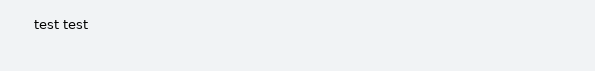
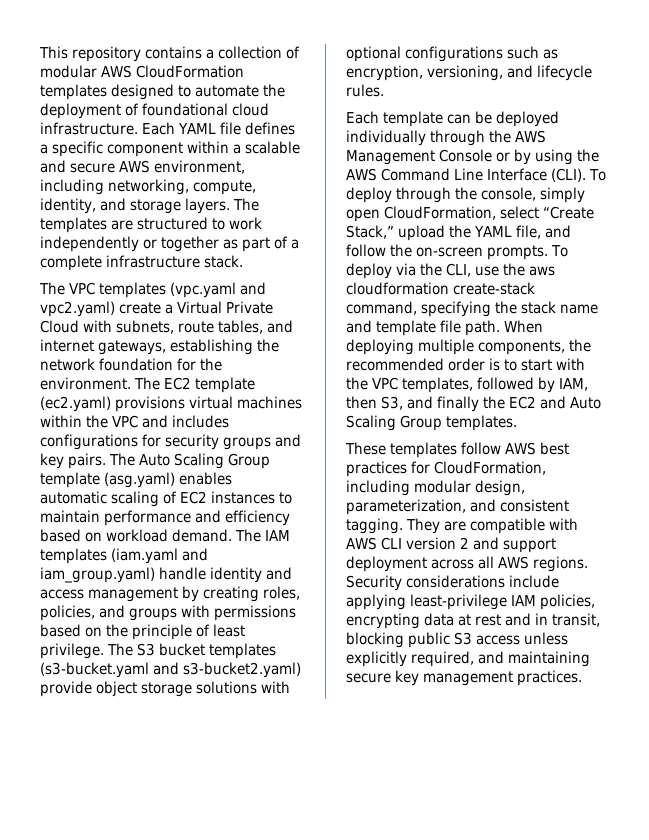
[34,20,88,29] test test -> [39,46,301,62] [40,65,245,78] [40,84,286,100] [40,103,270,119] [40,122,296,135] [40,141,301,157] [40,160,246,174] [40,179,257,195] [40,198,260,214] [40,217,263,233] [40,236,300,252] [40,255,244,271] [39,282,267,298] [40,301,274,317] [40,320,294,334] [40,339,280,355] [40,358,223,371] [40,377,256,393] [40,396,303,412] [40,415,230,428] [40,434,302,450] [40,453,271,469] [40,472,233,488] [40,491,293,507] [40,510,291,526] [40,529,291,542] [40,548,209,564] [40,567,293,583] [40,586,301,602] [40,605,297,621] [40,624,246,640] [40,643,277,659] [40,662,302,678] [40,681,291,697] [346,46,559,62] [346,65,593,81] [346,84,384,97] [346,111,560,127] [346,130,547,146] [346,149,600,165] [346,168,607,182] [346,187,586,203] [346,206,595,222] [346,225,572,241] [346,244,569,260] [346,263,556,279] [346,282,536,295] [346,301,599,317] [346,320,544,336] [346,339,592,355] [346,358,586,371] [346,377,589,393] [346,396,602,412] [346,415,518,431] [345,442,570,458] [346,461,547,477] [346,480,526,496] [346,499,570,515] [346,518,579,534] [346,537,557,553] [346,556,589,572] [346,575,560,591] [346,594,596,610] [346,613,601,629] [346,632,569,648] [346,651,591,667] [346,670,583,686] This repository contains a collection of modular AWS CloudFormation templates designed to automate the deployment of foundational cloud infrastructure. Each YAML file defines a specific component within a scalable and secure AWS environment, including networking, compute, identity, and storage layers. The templates are structured to work independently or together as part of a complete infrastructure stack. // The VPC templates (vpc.yaml and vpc2.yaml) create a Virtual Private Cloud with subnets, route tables, and internet gateways, establishing the network foundation for the environment. The EC2 template (ec2.yaml) provisions virtual machines within the VPC and includes configurations for security groups and key pairs. The Auto Scaling Group template (asg.yaml) enables automatic scaling of EC2 instances to maintain performance and efficiency based on workload demand. The IAM templates (iam.yaml and iam_group.yaml) handle identity and access management by creating roles, policies, and groups with permissions based on the principle of least privilege. The S3 bucket templates (s3-bucket.yaml and s3-bucket2.yaml) provide object storage solutions with optional configurations such as encryption, versioning, and lifecycle rules. // Each template can be deployed individually through the AWS Management Console or by using the AWS Command Line Interface (CLI). To deploy through the console, simply open CloudFormation, select “Create Stack,” upload the YAML file, and follow the on-screen prompts. To deploy via the CLI, use the aws cloudformation create-stack command, specifying the stack name and template file path. When deploying multiple components, the recommended order is to start with the VPC templates, followed by IAM, then S3, and finally the EC2 and Auto Scaling Group templates. // These templates follow AWS best practices for CloudFormation, including modular design, parameterization, and consistent tagging. They are compatible with AWS CLI version 2 and support deployment across all AWS regions. Security considerations include applying least-privilege IAM policies, encrypting data at rest and in transit, blocking public S3 access unless explicitly required, and maintaining secure key management practices.

